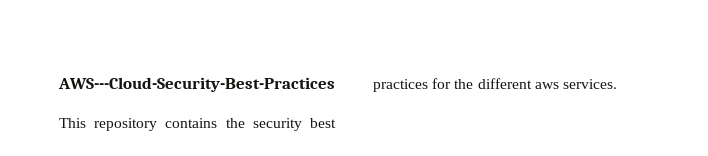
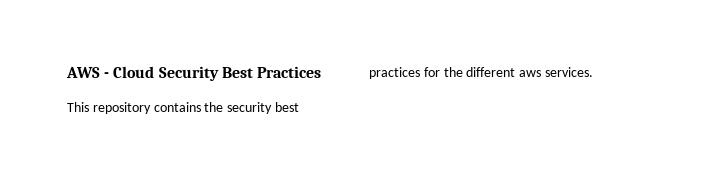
[58,77,335,92] AWS---Cloud-Security-Best-Practices -> [66,66,321,81] AWS - Cloud Security Best Practices

